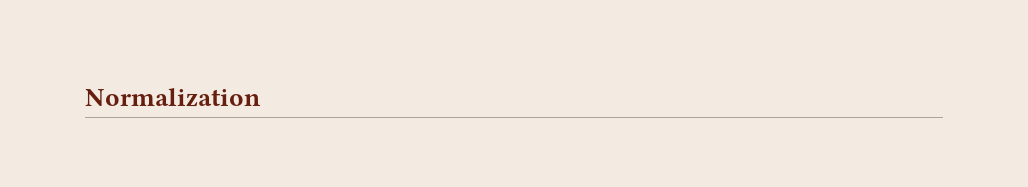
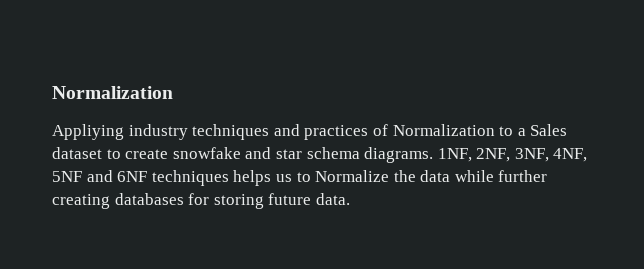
[85,88,261,107] Normalization -> [52,86,173,99] [52,124,568,140] [52,147,588,163] [52,170,548,186] [52,193,350,209] Normalization // Appliying industry techniques and practices of Normalization to a Sales dataset to create snowfake and star schema diagrams. 1NF, 2NF, 3NF, 4NF, 5NF and 6NF techniques helps us to Normalize the data while further creating databases for storing future data.

